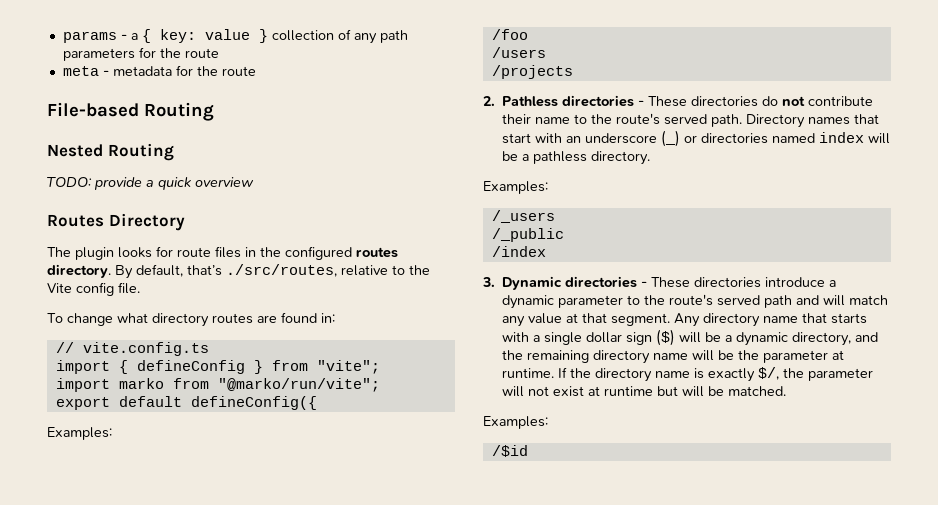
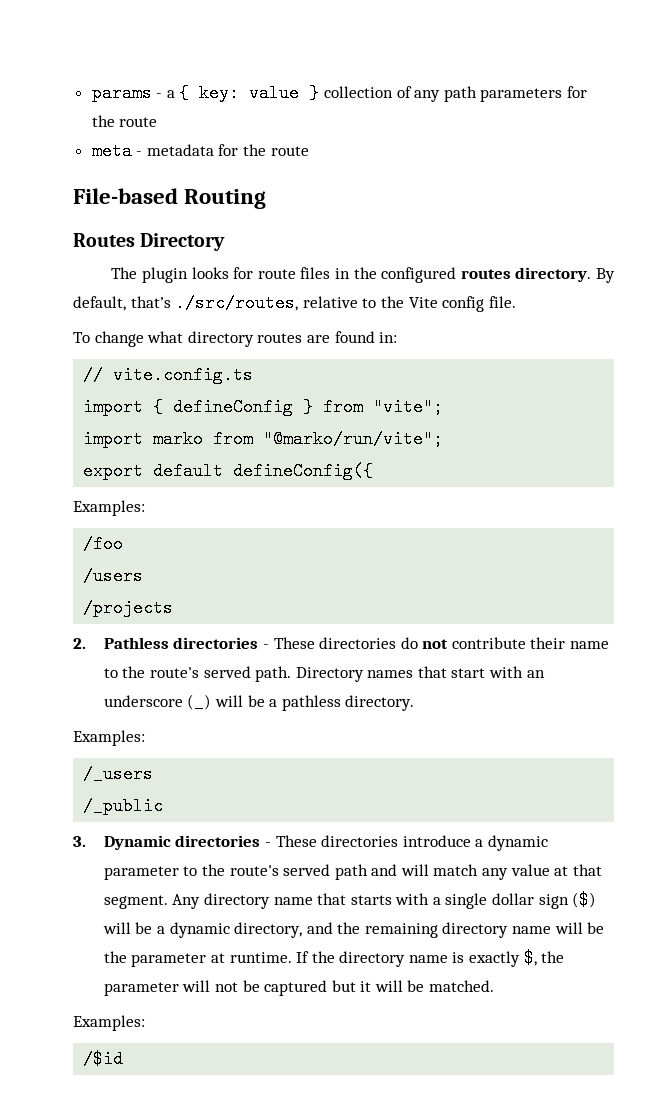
[47,143,174,161] [47,177,254,190] // Nested Routing // TODO: provide a quick overview -> (267, 199) none
[684,132,865,144] or directories named index -> (212, 702) none
[491,246,546,257] // /index -> (164, 806) none
[758,367,780,380] $/, -> [523,949,537,967] $,
[553,386,679,397] exist at runtime but -> [242,980,372,996] be captured but it

